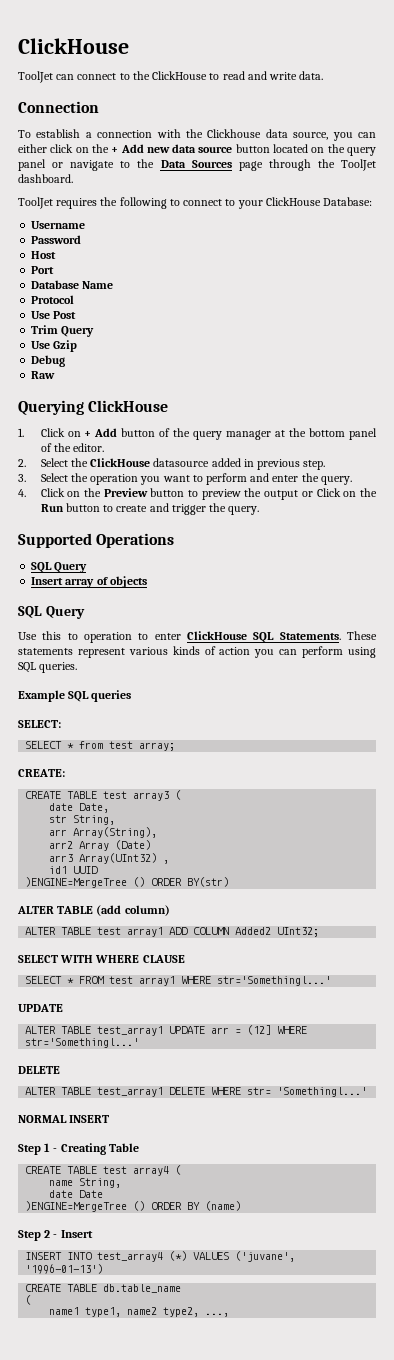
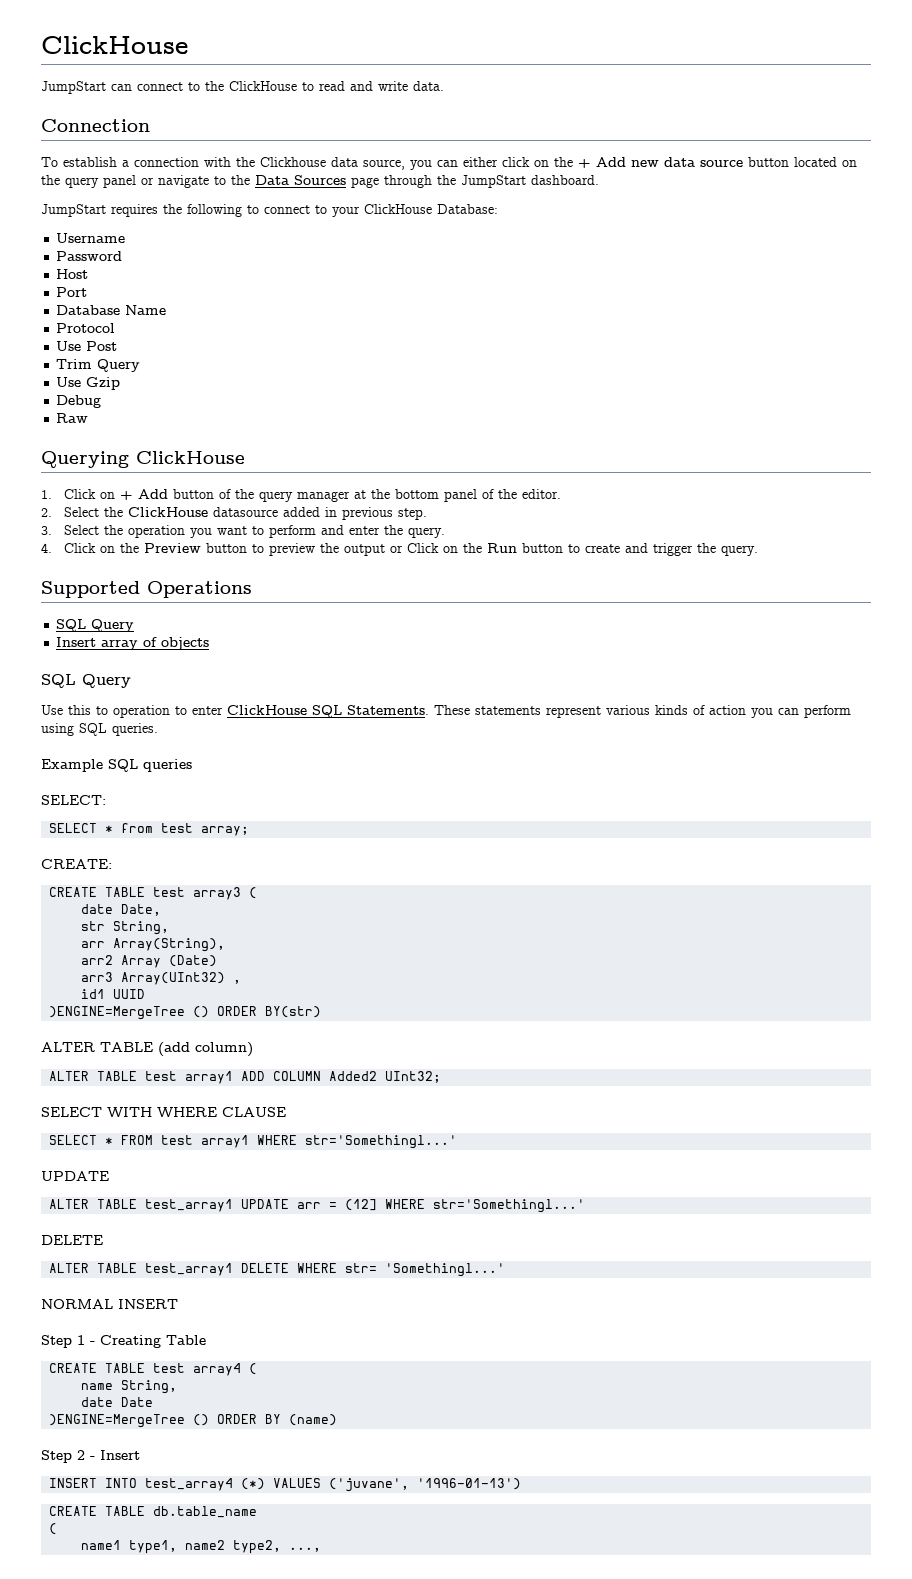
[18,38,129,54] [18,71,53,83] ClickHouse // ToolJet -> [41,36,188,54] [41,81,106,94] ClickHouse // JumpStart
[341,159,376,171] ToolJet -> [461,175,526,188] JumpStart
[18,197,53,209] ToolJet -> [41,204,106,217] JumpStart

